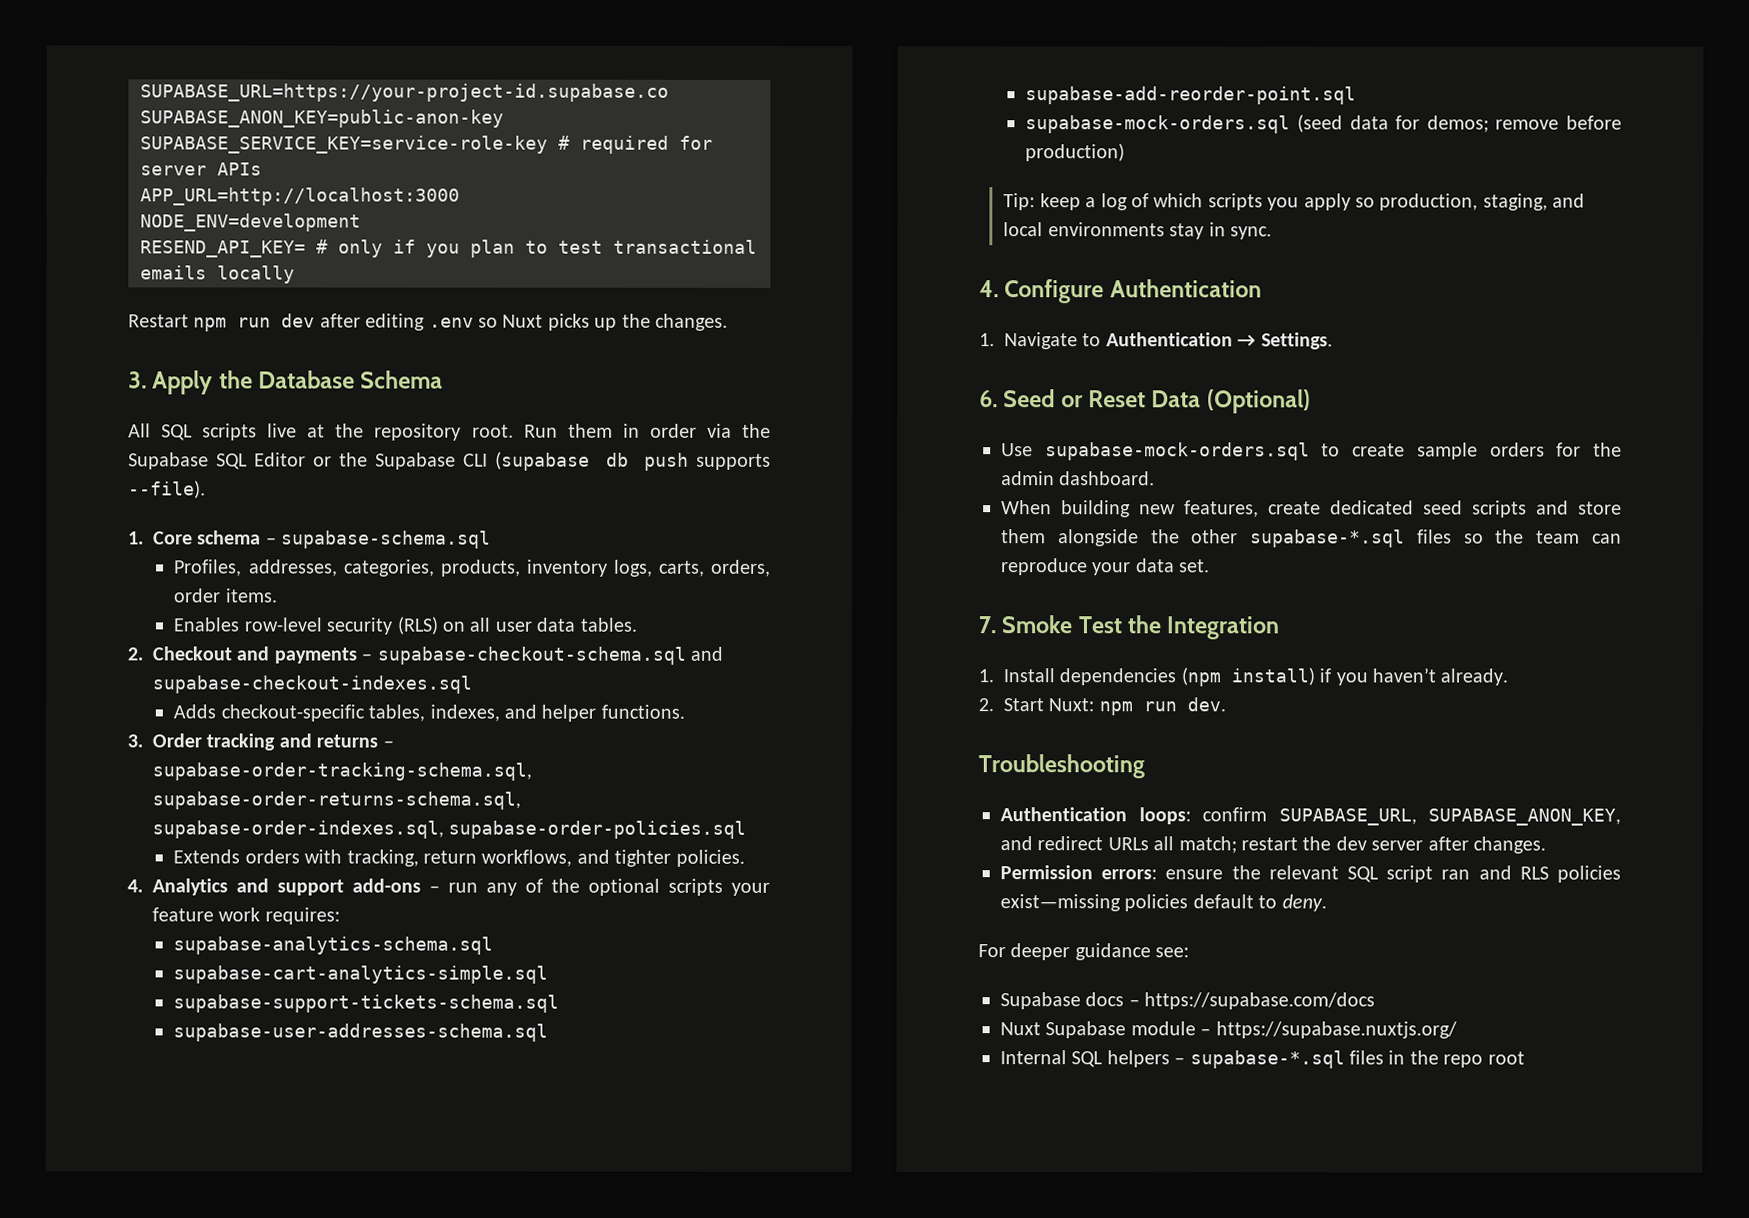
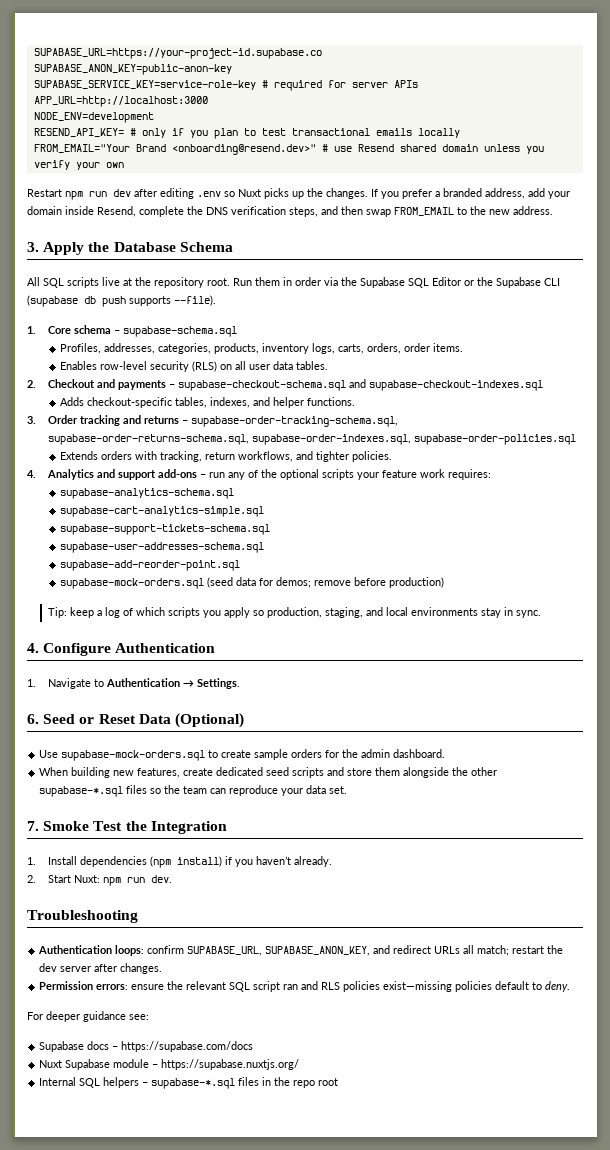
(295, 274) none -> [33,144,544,155] [33,160,124,170] // FROM_EMAIL="Your Brand <onboarding@resend.dev>" # use Resend shared domain unless you verify your own
(728, 322) none -> [371,188,570,199] [27,206,553,217] If you prefer a branded address, add your domain inside Resend, complete the DNS verification steps, and then swap FROM_EMAIL to the new address.

